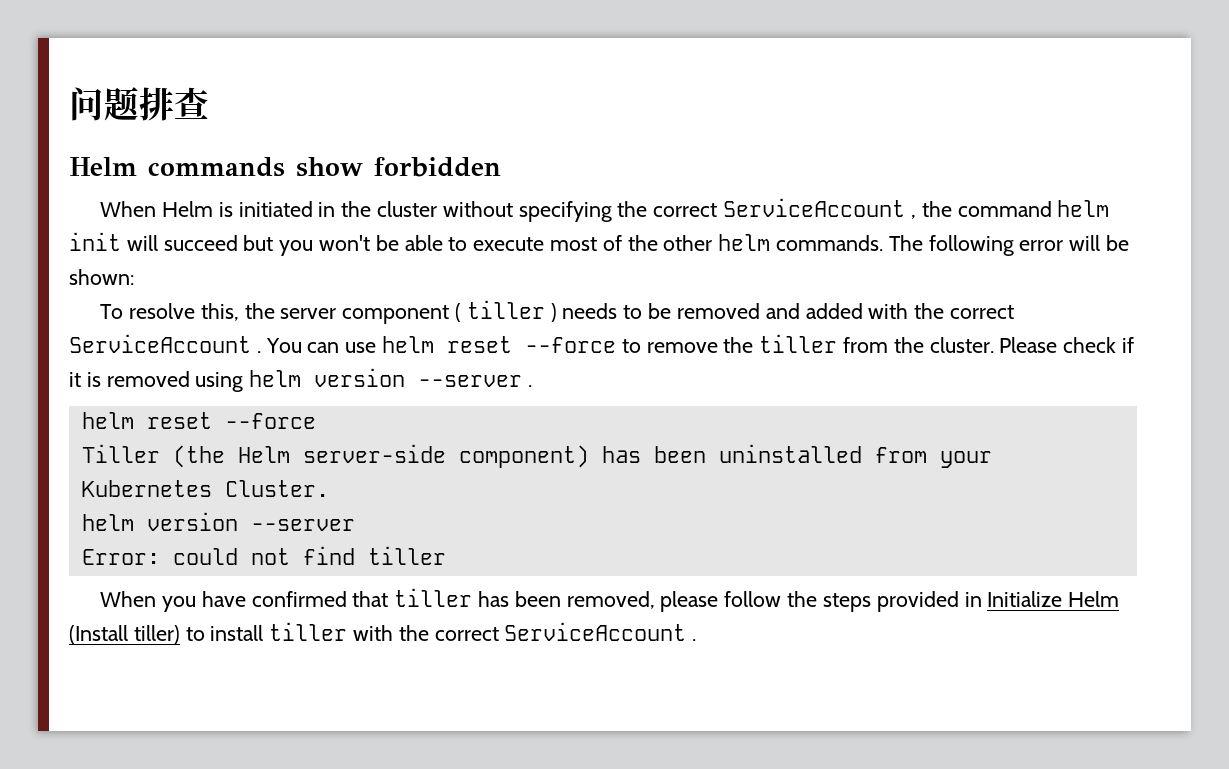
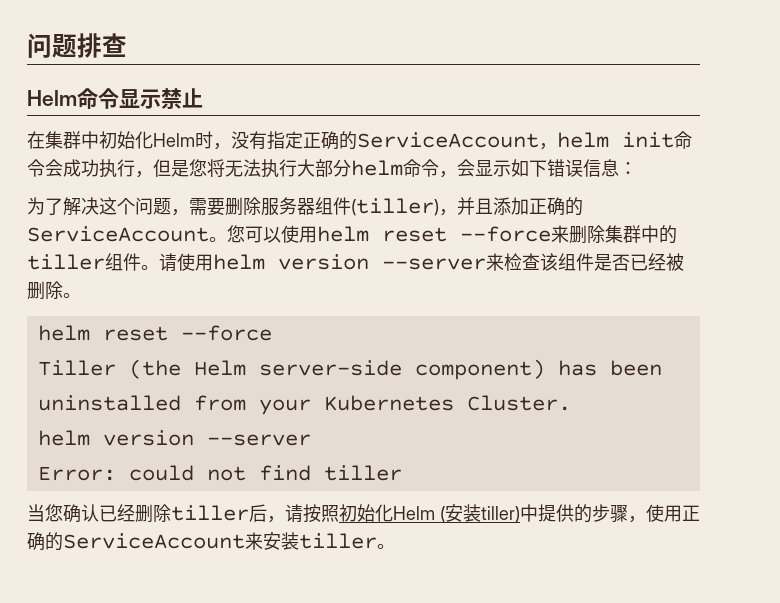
[148,157,501,177] [100,198,1110,222] [69,232,1130,256] [69,269,134,285] [100,300,1014,324] [69,334,1135,353] [69,368,533,392] commands show forbidden // When Helm is initiated in the cluster without specifying the correct ServiceAccount , the command helm init will succeed but you won't be able to execute most of the other helm commands. The following error will be shown: // To resolve this, the server component ( tiller ) needs to be removed and added with the correct ServiceAccount . You can use helm reset --force to remove the tiller from the cluster. Please check if it is removed using helm version --server . -> [77,88,203,109] [27,131,692,150] [27,159,637,178] [27,197,583,216] [27,225,677,244] [27,253,684,272] [27,281,81,300] 命令显示禁止 // 在集群中初始化Helm时，没有指定正确的ServiceAccount，helm init命令会成功执行，但是您将无法执行大部分helm命令，会显示如下错误信息： // 为了解决这个问题，需要删除服务器组件(tiller)，并且添加正确的ServiceAccount。您可以使用helm reset --force来删除集群中的tiller组件。请使用helm version --server来检查该组件是否已经被删除。
[100,588,1120,612] [69,622,697,644] When you have confirmed that tiller has been removed, please follow the steps provided in Initialize Helm (Install tiller) to install tiller with the correct ServiceAccount . -> [27,504,700,523] [27,532,395,551] 当您确认已经删除tiller后，请按照初始化Helm (安装tiller)中提供的步骤，使用正确的ServiceAccount来安装tiller。

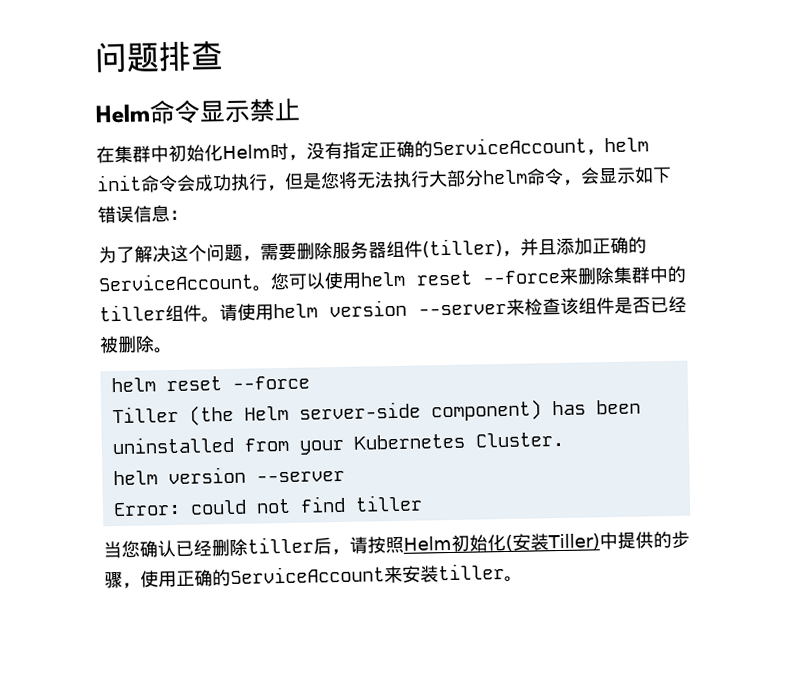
[339,504,435,522] 初始化Helm -> [403,533,506,552] Helm初始化
[481,506,520,523] tiller) -> [547,533,600,551] Tiller)

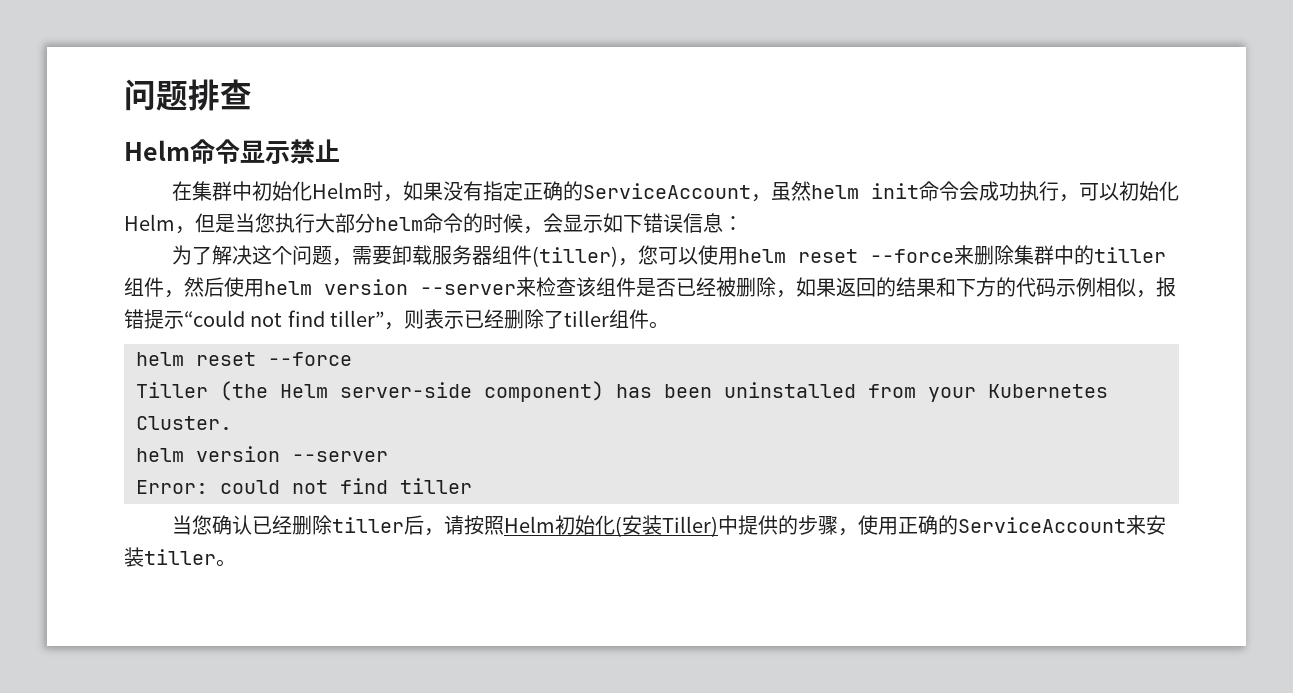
(307, 157) none -> [402,181,443,201] 如果
(605, 152) none -> [770,181,811,201] 虽然
[284,170,394,190] 但是您将无法 -> [1078,181,1179,201] [124,213,275,234] 可以初始化Helm，但是当您
(564, 176) none -> [463,213,523,233] 的时候
[296,242,333,260] 删除 -> [391,245,432,265] 卸载
[520,236,647,256] [98,272,272,292] 并且添加正确的ServiceAccount。 -> (638, 262) none
[201,303,238,323] 。请 -> [164,277,224,298] ，然后
(155, 344) none -> [776,277,1176,298] [124,309,650,330] ，如果返回的结果和下方的代码示例相似，报错提示“could not find tiller”，则表示已经删除了tiller组件

